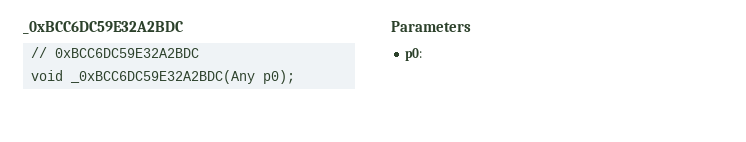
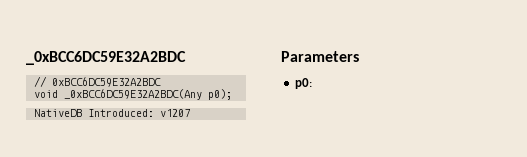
(295, 77) none -> [33,109,190,117] // NativeDB Introduced: v1207

